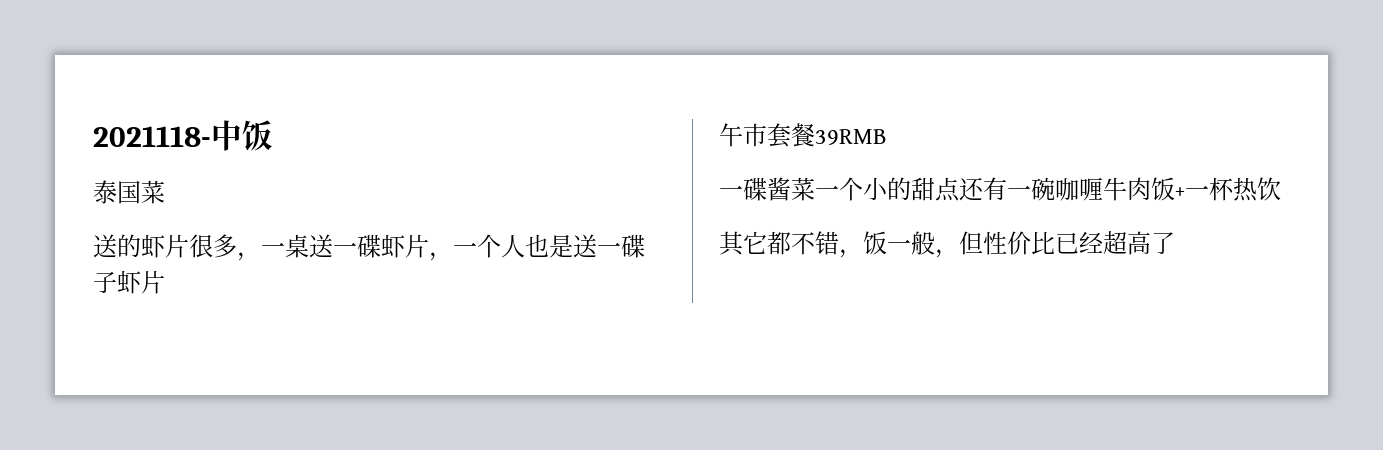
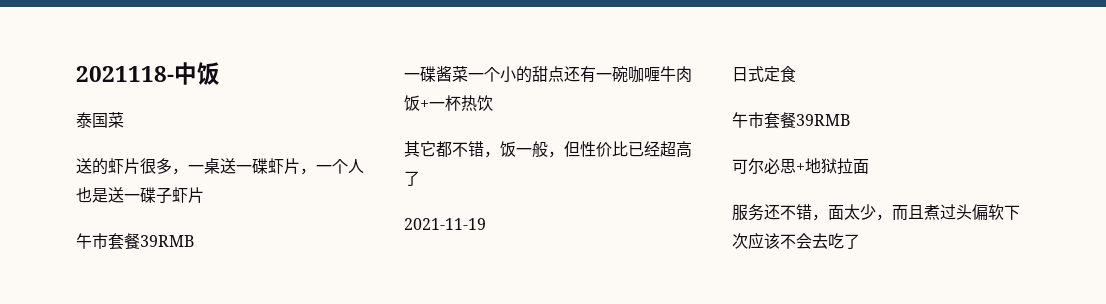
(1175, 243) none -> [404,218,486,230] [732,66,796,83] [732,112,850,129] [732,158,869,175] [732,204,1020,221] [732,232,860,249] // 2021-11-19 // 日式定食 // 午市套餐39RMB // 可尔必思+地狱拉面 // 服务还不错，面太少，而且煮过头偏软下次应该不会去吃了

